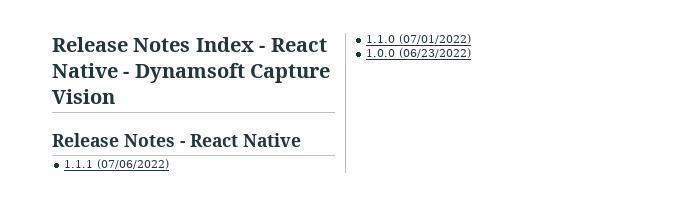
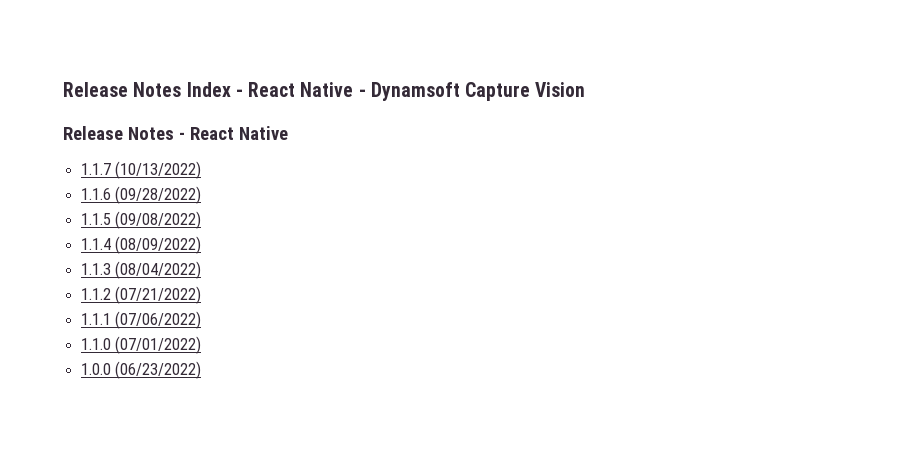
(301, 140) none -> [80,161,201,179] [80,186,201,204] [80,211,201,229] [80,236,201,254] [80,261,201,279] [80,286,201,304] // 1.1.7 (10/13/2022) // 1.1.6 (09/28/2022) // 1.1.5 (09/08/2022) // 1.1.4 (08/09/2022) // 1.1.3 (08/04/2022) // 1.1.2 (07/21/2022)

